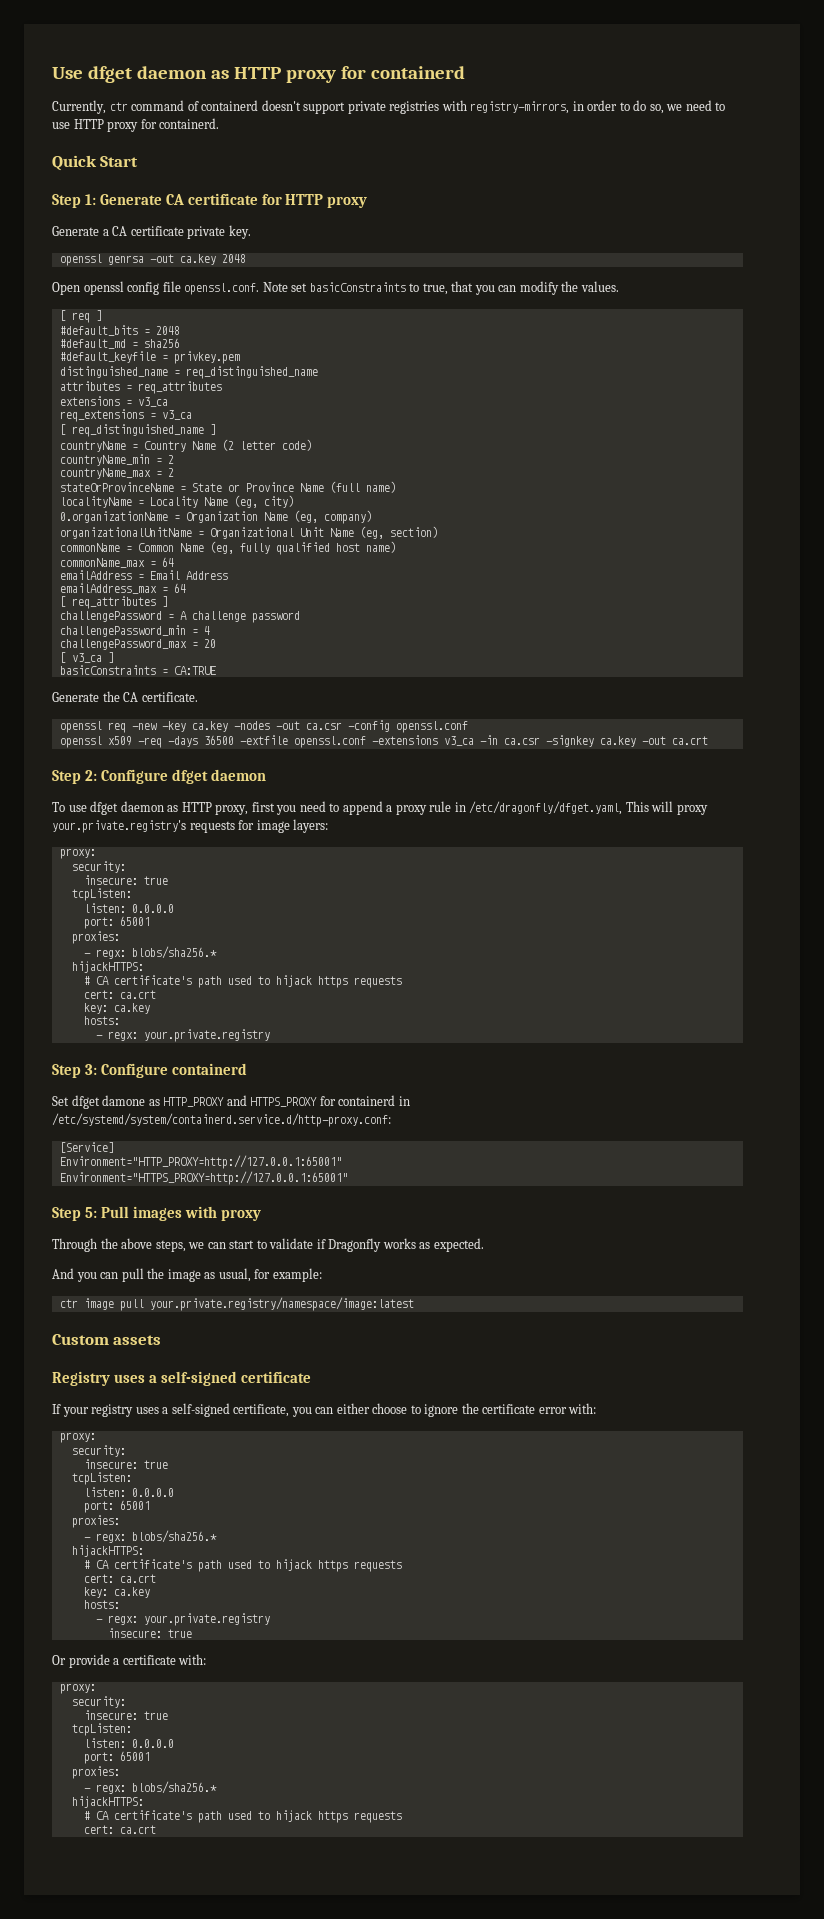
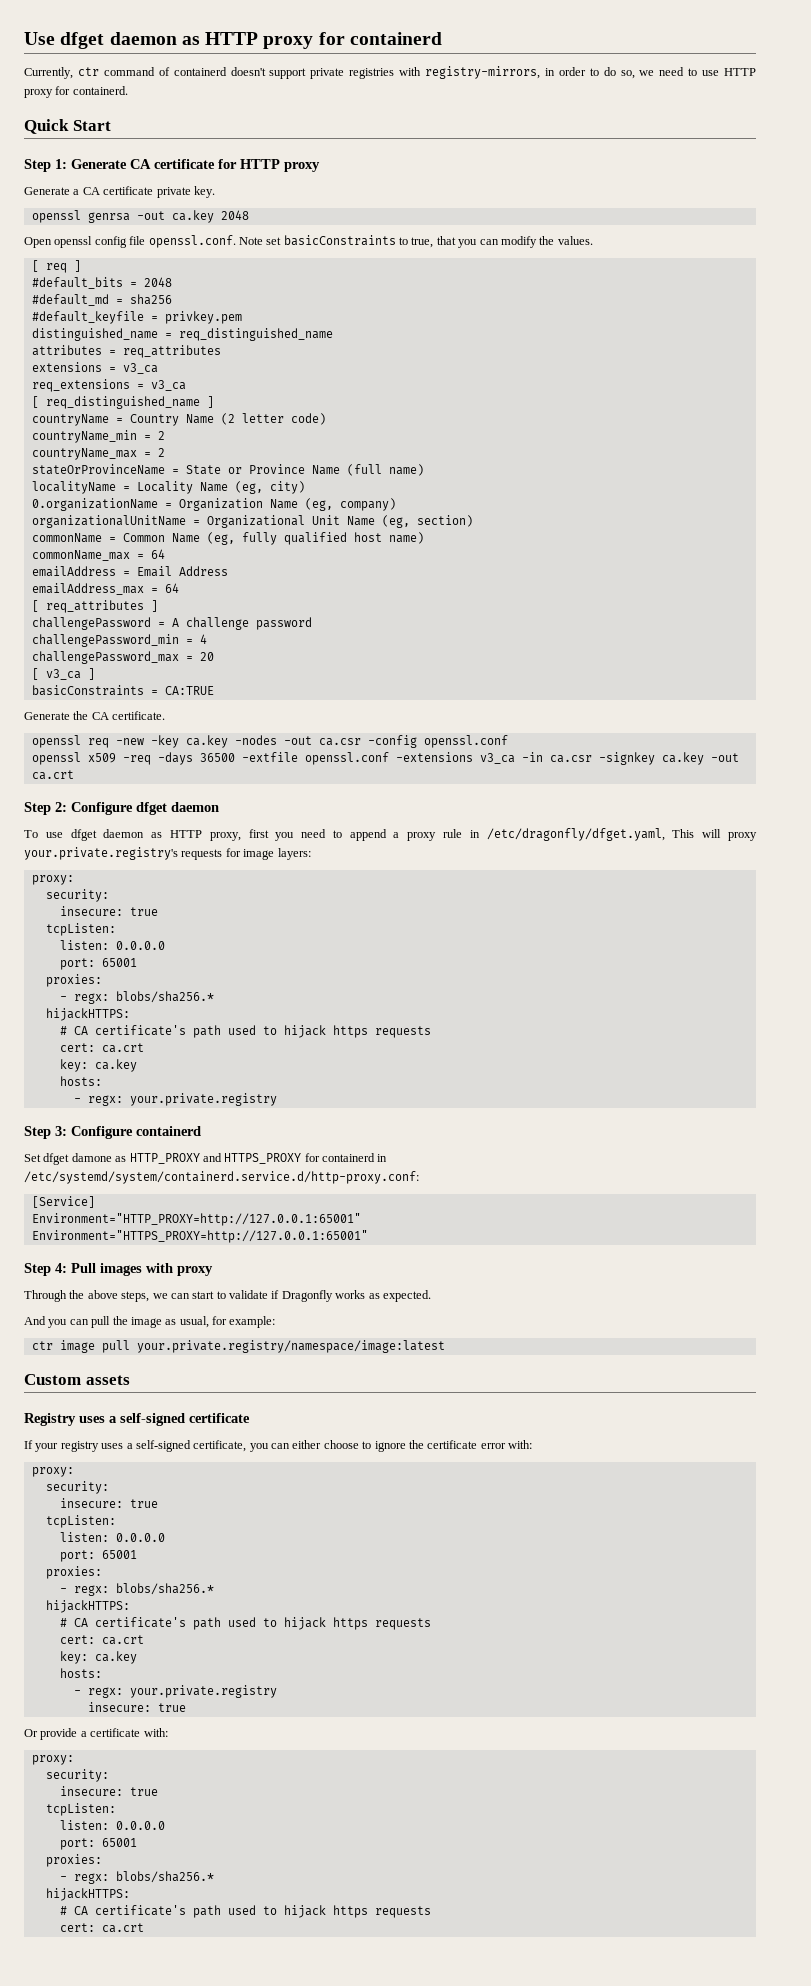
[84,1207,97,1218] 5: -> [55,1263,67,1273] 4:

